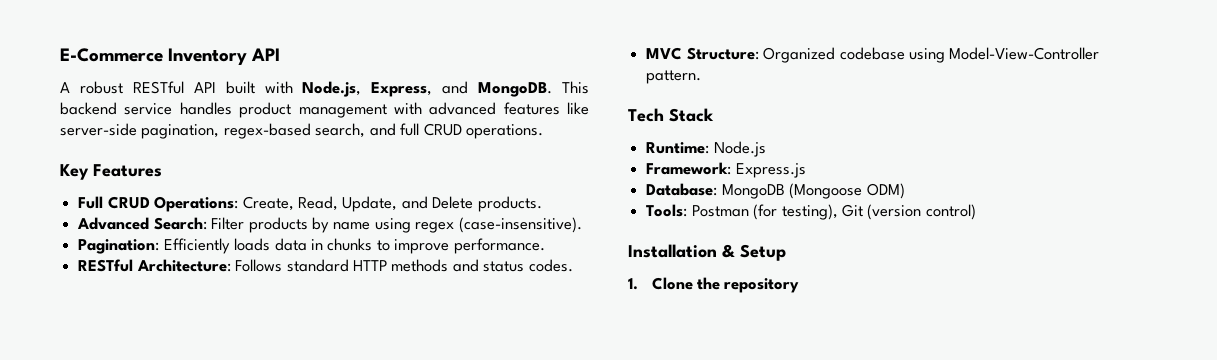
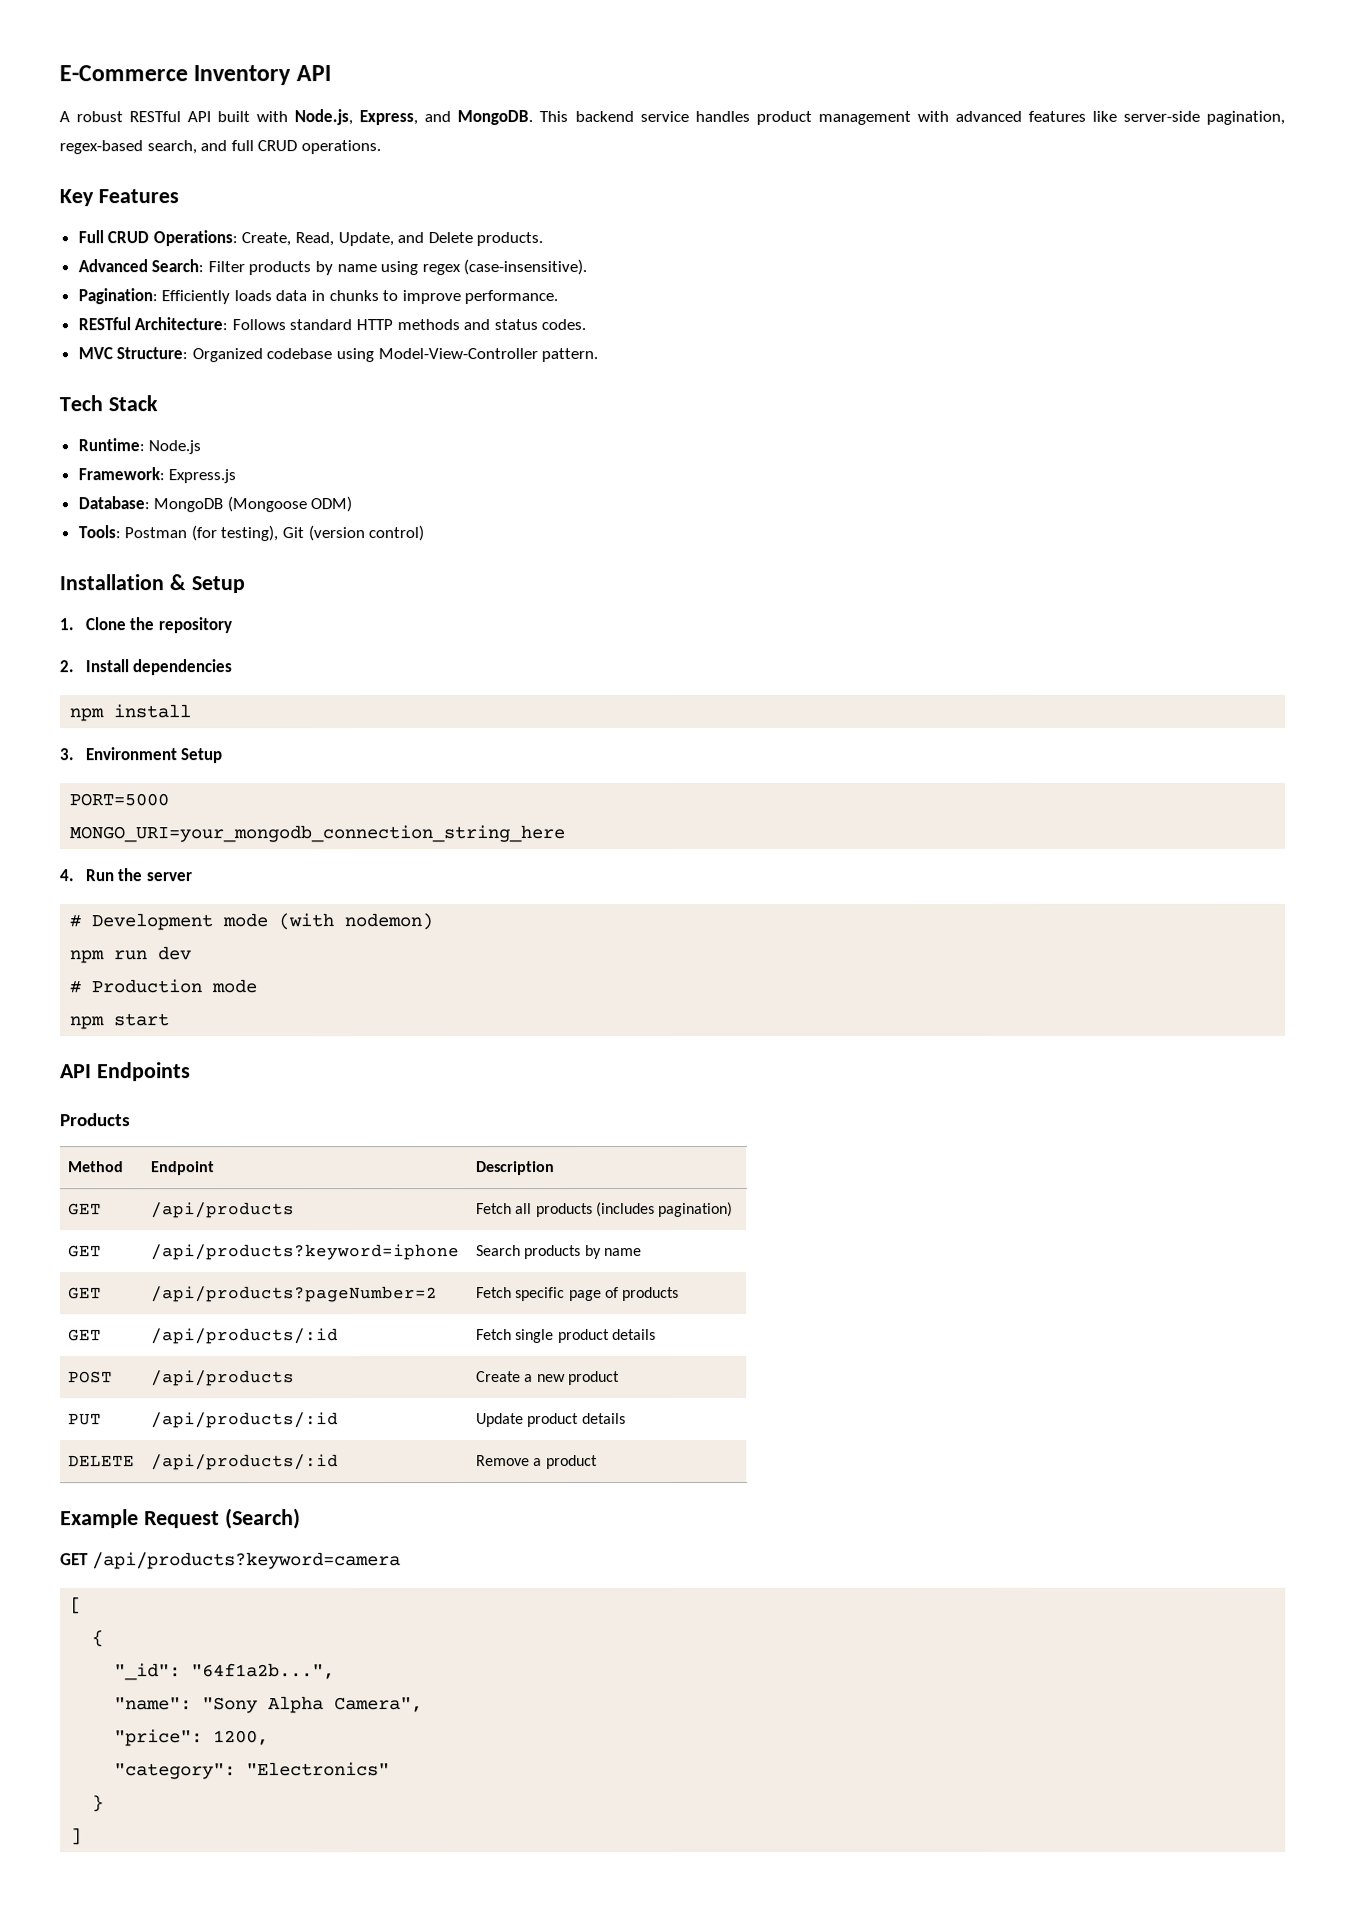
(800, 285) none -> [59,659,233,676] [69,704,192,722] [59,747,223,764] [69,793,170,807] [69,825,566,843] [59,868,192,882] [69,913,434,931] [69,946,193,964] [70,979,259,994] [70,1013,171,1030] [60,1062,191,1082] [60,1113,131,1127] [68,1161,125,1173] [151,1161,216,1176] [476,1161,556,1176] [68,1203,103,1216] [151,1202,296,1219] [476,1201,733,1218] [68,1245,103,1258] [151,1244,461,1261] [476,1245,642,1260] [68,1287,103,1300] [151,1286,439,1303] [476,1286,679,1302] [68,1329,103,1342] [151,1328,340,1345] [476,1329,656,1344] [68,1371,114,1384] [151,1370,296,1387] [476,1371,620,1386] [68,1413,103,1426] [151,1412,340,1429] [476,1413,626,1428] [68,1455,136,1467] [151,1454,340,1471] [476,1455,598,1470] [60,1508,301,1530] [60,1552,401,1570] [70,1597,83,1615] [92,1630,105,1648] [114,1663,336,1681] [114,1696,424,1714] [114,1729,270,1747] [114,1762,391,1780] [92,1795,105,1813] [70,1828,83,1846] // 2. Install dependencies // npm install // 3. Environment Setup // PORT=5000 // MONGO_URI=your_mongodb_connection_string_here // 4. Run the server // # Development mode (with nodemon) // npm run dev // # Production mode // npm start // API Endpoints // Products // Method | Endpoint | Description // GET | /api/products | Fetch all products (includes pagination) // GET | /api/products?keyword=iphone | Search products by name // GET | /api/products?pageNumber=2 | Fetch specific page of products // GET | /api/products/:id | Fetch single product details // POST | /api/products | Create a new product // PUT | /api/products/:id | Update product details // DELETE | /api/products/:id | Remove a product // Example Request (Search) // GET /api/products?keyword=camera // [ // { // "_id": "64f1a2b...", // "name": "Sony Alpha Camera", // "price": 1200, // "category": "Electronics" // } // ]

